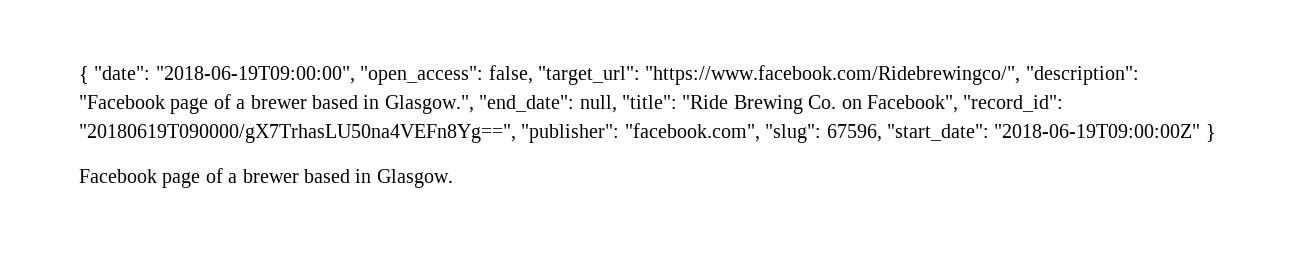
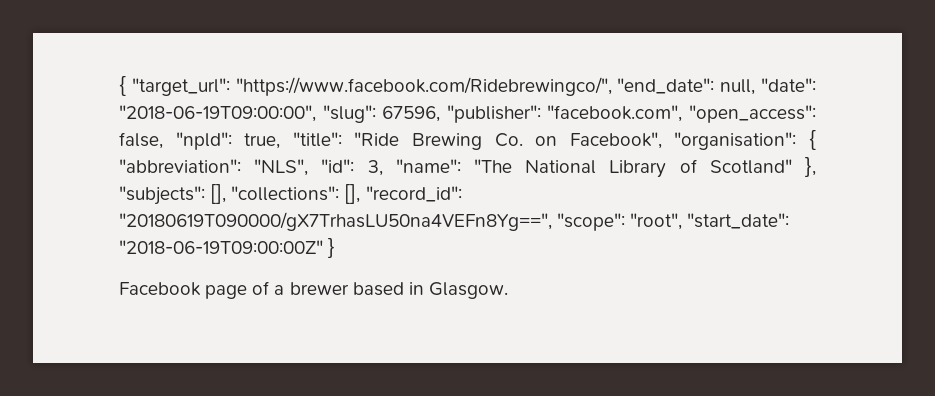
[79,65,1139,85] [79,94,617,114] { "date": "2018-06-19T09:00:00", "open_access": false, "target_url": "https://www.facebook.com/Ridebrewingco/", "description": "Facebook page of a brewer based in Glasgow.", "end_date": null, -> [119,76,816,96] [119,105,817,123] [119,132,281,150] { "target_url": "https://www.facebook.com/Ridebrewingco/", "end_date": null, "date": "2018-06-19T09:00:00", "slug": 67596, "publisher": "facebook.com", "open_access": false, "npld": true,
[963,95,1064,112] [79,123,882,143] "record_id": "20180619T090000/gX7TrhasLU50na4VEFn8Yg==", "publisher": "facebook.com", "slug": 67596, -> [674,130,817,150] [119,157,817,178] [119,184,462,205] [119,212,683,231] "organisation": { "abbreviation": "NLS", "id": 3, "name": "The National Library of Scotland" }, "subjects": [], "collections": [], "record_id": "20180619T090000/gX7TrhasLU50na4VEFn8Yg==", "scope": "root",

